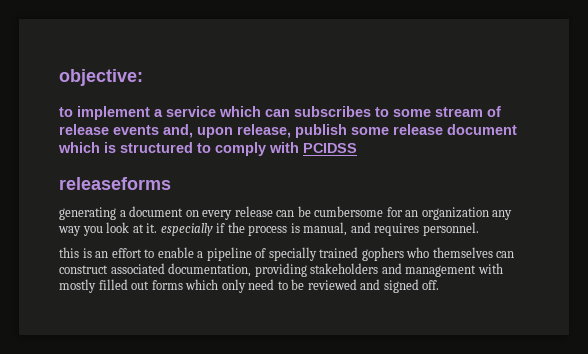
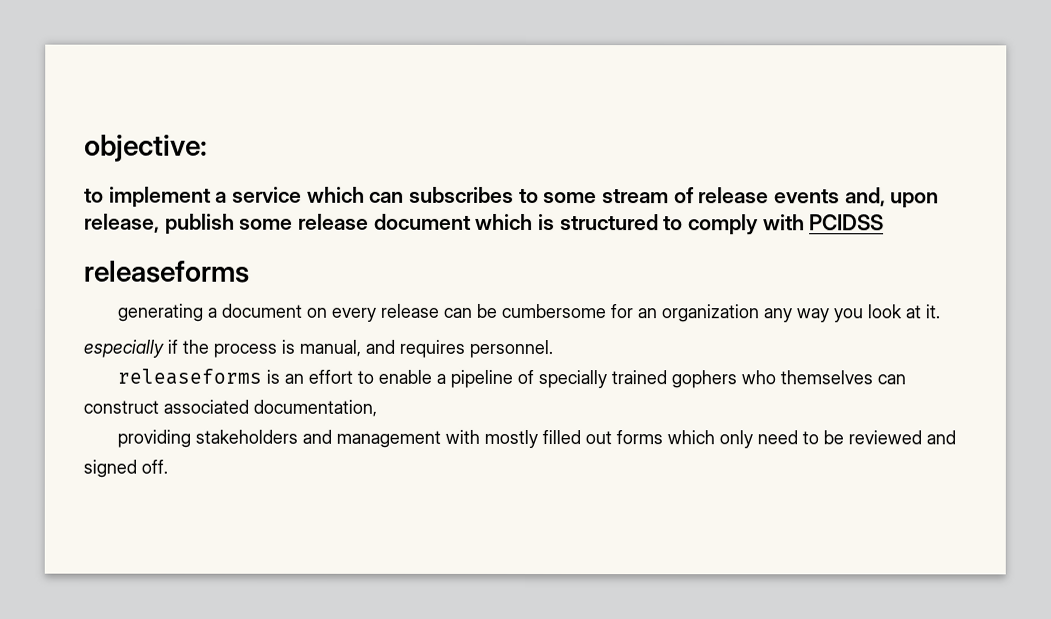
(158, 228) none -> (941, 311) //
[59,247,79,258] this -> [116,368,262,385] releaseforms
(252, 270) none -> (377, 408) //

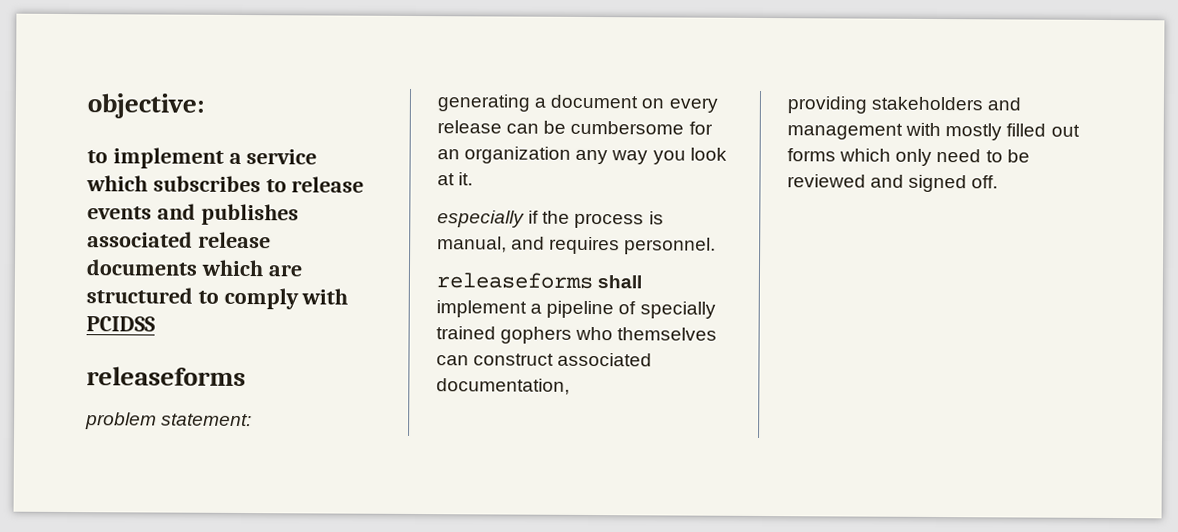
[369,191,405,203] can -> (148, 183) none
[543,187,940,209] [84,213,556,235] some stream of release events and, upon release, publish some release document which is -> [291,176,365,193] [87,203,299,226] [87,231,271,249] [86,259,303,277] release events and publishes associated release documents which are
(250, 271) none -> [85,412,253,430] // problem statement:
[265,369,432,384] is an effort to enable -> [597,275,643,289] [436,300,527,318] shall implement

